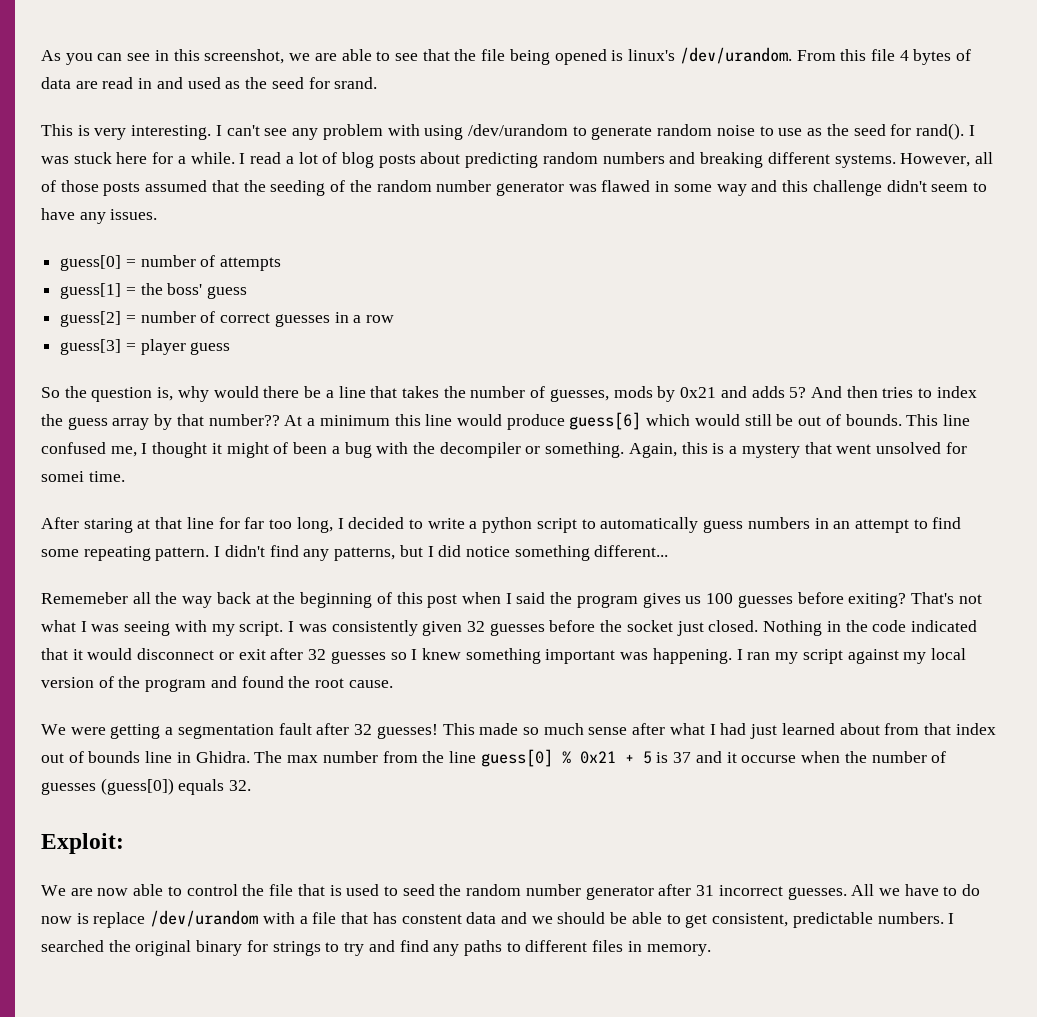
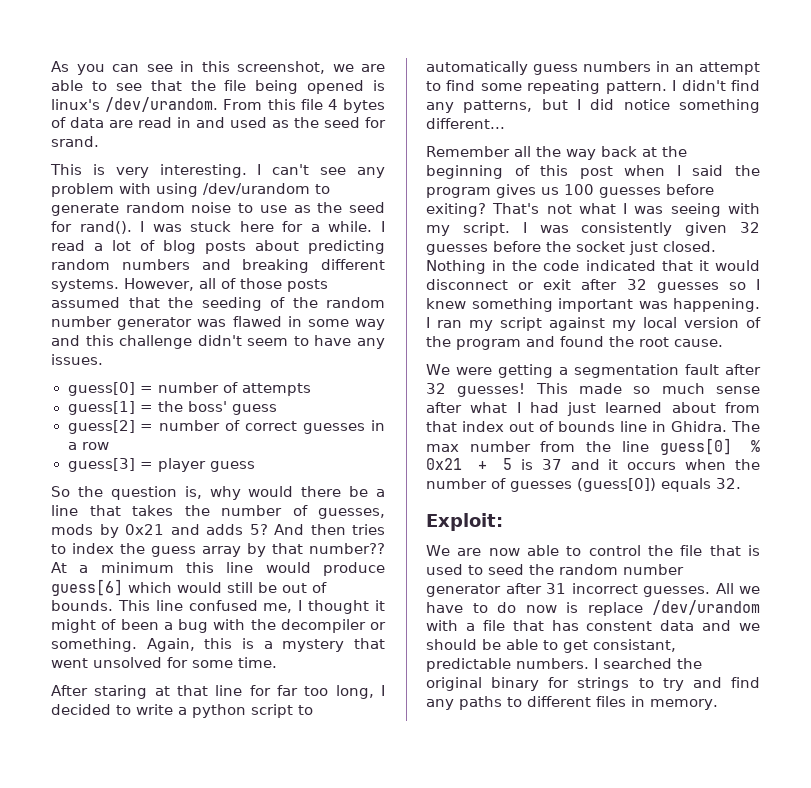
[41,471,84,482] somei -> [192,660,233,668] some
[41,592,128,604] Rememeber -> [426,146,510,157] Remember
[741,755,797,763] occurse -> [627,462,677,470] occurs
[712,913,789,927] consistent, -> [593,639,676,652] consistant,

